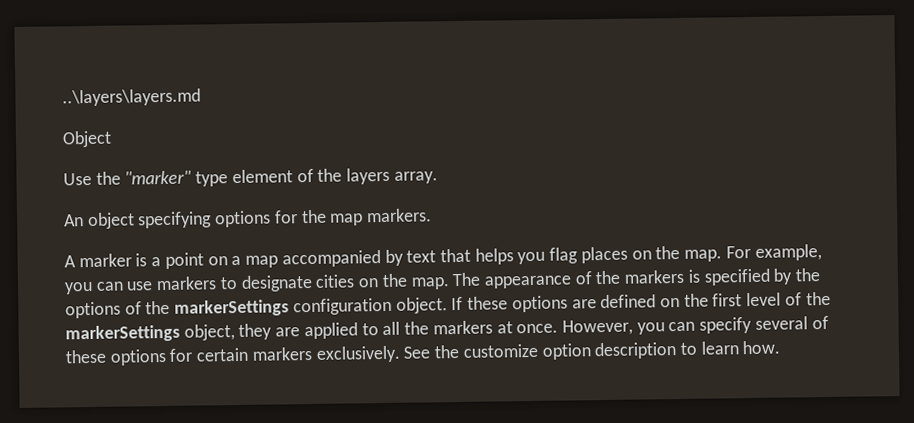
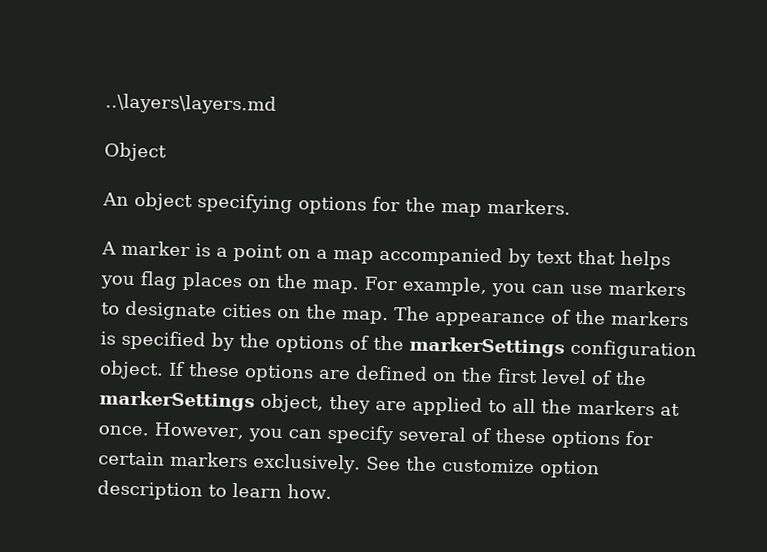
[63,167,438,187] // Use the "marker" type element of the layers array. -> (167, 152) none

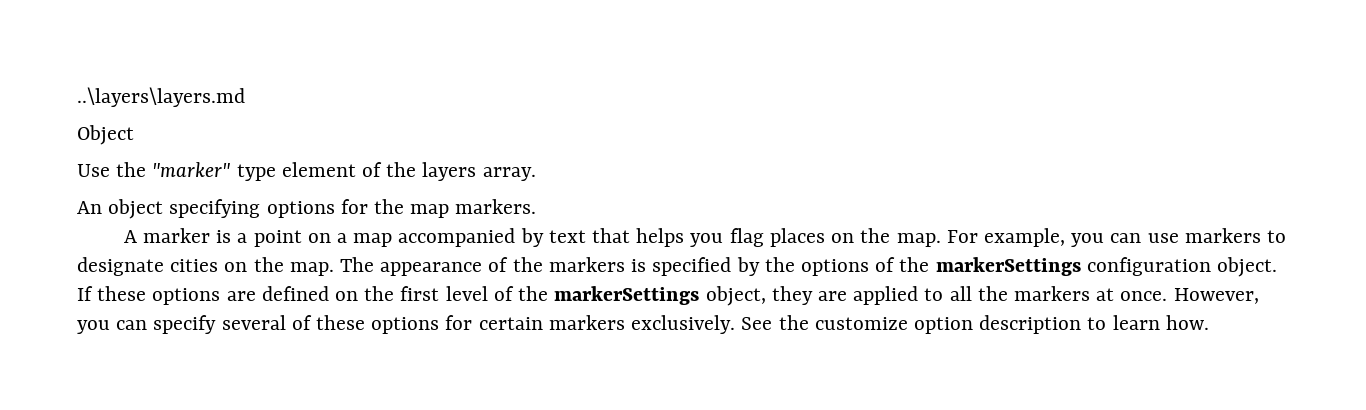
(167, 152) none -> [77,162,536,181] // Use the "marker" type element of the layers array.

